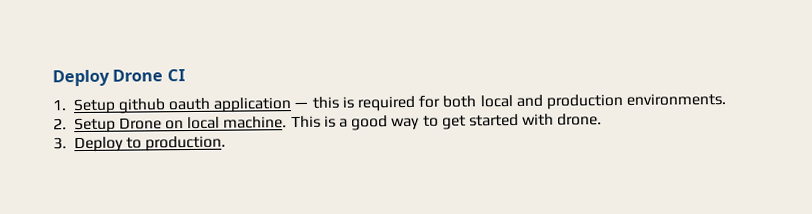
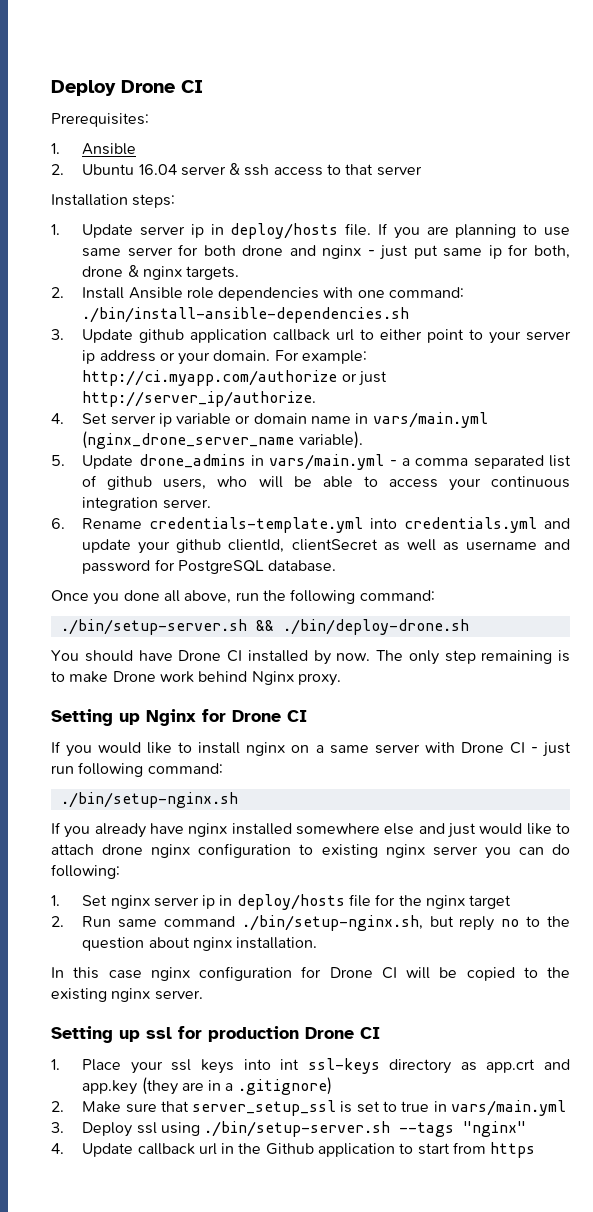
[52,93,727,115] [53,113,603,134] [53,135,227,153] // 1. Setup github oauth application — this is required for both local and production environments. // 2. Setup Drone on local machine. This is a good way to get started with drone. // 3. Deploy to production. -> [51,113,149,127] [51,143,137,155] [51,163,422,176] [51,194,176,208] [51,223,570,239] [82,244,570,260] [82,265,240,280] [51,287,465,301] [82,307,410,323] [51,329,571,344] [82,350,368,365] [82,370,387,386] [82,391,317,407] [51,412,488,428] [82,431,363,449] [51,454,572,470] [82,475,571,491] [82,497,211,511] [51,517,570,533] [82,539,571,554] [82,559,337,574] [51,589,435,605] [60,619,469,635] [51,650,570,665] [51,671,341,686] [51,709,307,726] [51,741,571,757] [51,762,223,777] [60,792,238,808] [51,822,570,838] [51,843,571,859] [51,864,120,879] [51,894,512,910] [51,915,571,931] [82,937,318,951] [51,966,570,981] [51,988,203,1002] [51,1026,380,1043] [51,1058,571,1074] [82,1077,332,1095] [51,1100,567,1116] [51,1121,527,1137] [51,1142,536,1158] // Prerequisites: // 1. Ansible // 2. Ubuntu 16.04 server & ssh access to that server // Installation steps: // 1. Update server ip in deploy/hosts file. If you are planning to use same server for both drone and nginx - just put same ip for both, drone & nginx targets. // 2. Install Ansible role dependencies with one command: ./bin/install-ansible-dependencies.sh // 3. Update github application callback url to either point to your server ip address or your domain. For example: http://ci.myapp.com/authorize or just http://server_ip/authorize. // 4. Set server ip variable or domain name in vars/main.yml (nginx_drone_server_name variable). // 5. Update drone_admins in vars/main.yml - a comma separated list of github users, who will be able to access your continuous integration server. // 6. Rename credentials-template.yml into credentials.yml and update your github clientId, clientSecret as well as username and password for PostgreSQL database. // Once you done all above, run the following command: // ./bin/setup-server.sh && ./bin/deploy-drone.sh // You should have Drone CI installed by now. The only step remaining is to make Drone work behind Nginx proxy. // Setting up Nginx for Drone CI // If you would like to install nginx on a same server with Drone CI - just run following command: // ./bin/setup-nginx.sh // If you already have nginx installed somewhere else and just would like to attach drone nginx configuration to existing nginx server you can do following: // 1. Set nginx server ip in deploy/hosts file for the nginx target // 2. Run same command ./bin/setup-nginx.sh, but reply no to the question about nginx installation. // In this case nginx configuration for Drone CI will be copied to the existing nginx server. // Setting up ssl for production Drone CI // 1. Place your ssl keys into int ssl-keys directory as app.crt and app.key (they are in a .gitignore) // 2. Make sure that server_setup_ssl is set to true in vars/main.yml // 3. Deploy ssl using ./bin/setup-server.sh --tags "nginx" // 4. Update callback url in the Github application to start from https

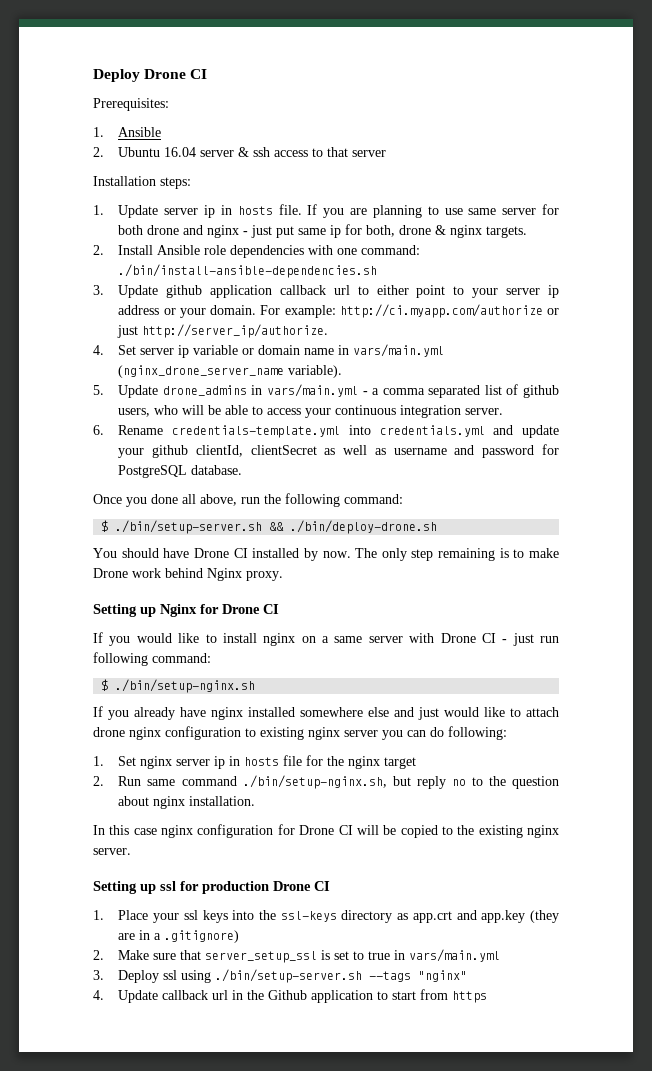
[230,223,339,239] deploy/hosts -> [237,206,273,215] hosts
(435, 595) none -> [101,520,109,532] $
(223, 768) none -> [101,679,109,691] $
[236,894,345,910] deploy/hosts -> [244,757,280,766] hosts
[280,1059,300,1070] int -> [258,910,276,920] the

